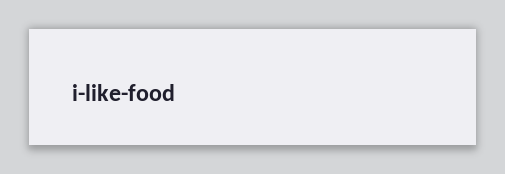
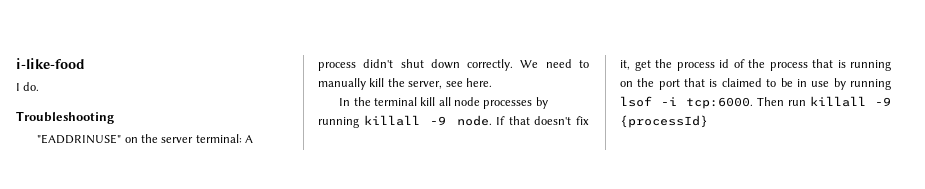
(175, 92) none -> [16,82,40,91] [16,111,114,124] [37,134,254,144] [318,59,589,71] [318,78,492,90] [339,97,548,109] [318,115,589,128] [620,59,891,71] [620,78,891,90] [620,96,891,109] [620,115,708,128] // I do. // Troubleshooting // "EADDRINUSE" on the server terminal: A process didn't shut down correctly. We need to manually kill the server, see here. // In the terminal kill all node processes by running killall -9 node. If that doesn't fix it, get the process id of the process that is running on the port that is claimed to be in use by running lsof -i tcp:6000. Then run killall -9 {processId}

